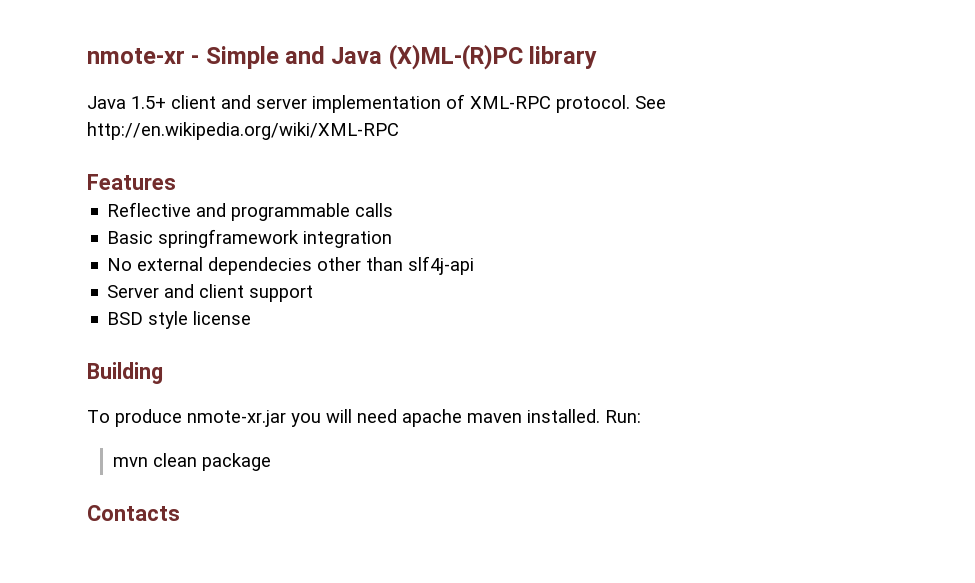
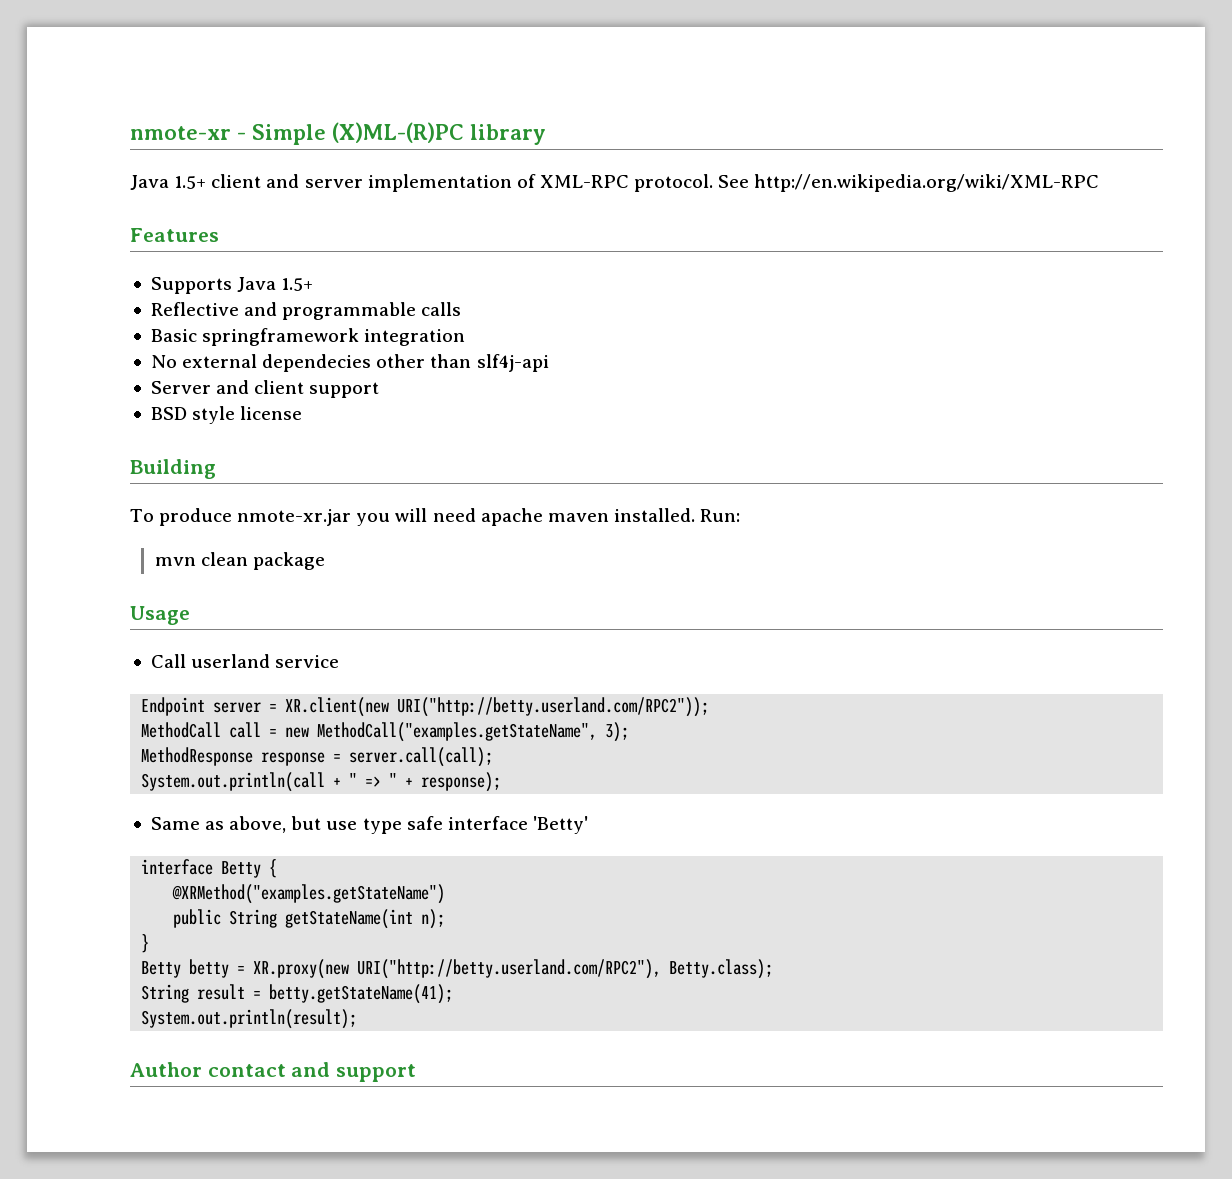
[285,46,383,64] and Java -> (326, 134) none
(176, 182) none -> [150,277,314,294] // Supports Java 1.5+
[87,505,180,521] Contacts -> [130,606,190,625] [150,654,340,668] [141,697,710,717] [141,722,630,742] [141,747,494,767] [141,772,502,792] [150,816,588,834] [141,859,278,878] [172,884,446,904] [173,909,446,929] [141,934,150,953] [141,959,774,979] [141,984,454,1004] [141,1009,358,1029] [130,1062,417,1082] Usage // Call userland service // Endpoint server = XR.client(new URI("http://betty.userland.com/RPC2")); // MethodCall call = new MethodCall("examples.getStateName", 3); // MethodResponse response = server.call(call); // System.out.println(call + " => " + response); // Same as above, but use type safe interface 'Betty' // interface Betty { // @XRMethod("examples.getStateName") // public String getStateName(int n); // } // Betty betty = XR.proxy(new URI("http://betty.userland.com/RPC2"), Betty.class); // String result = betty.getStateName(41); // System.out.println(result); // Author contact and support

